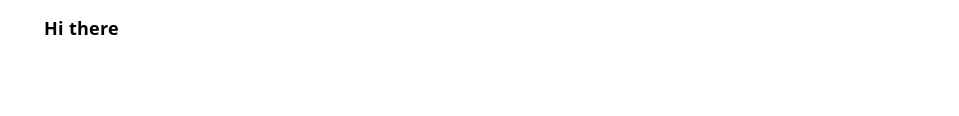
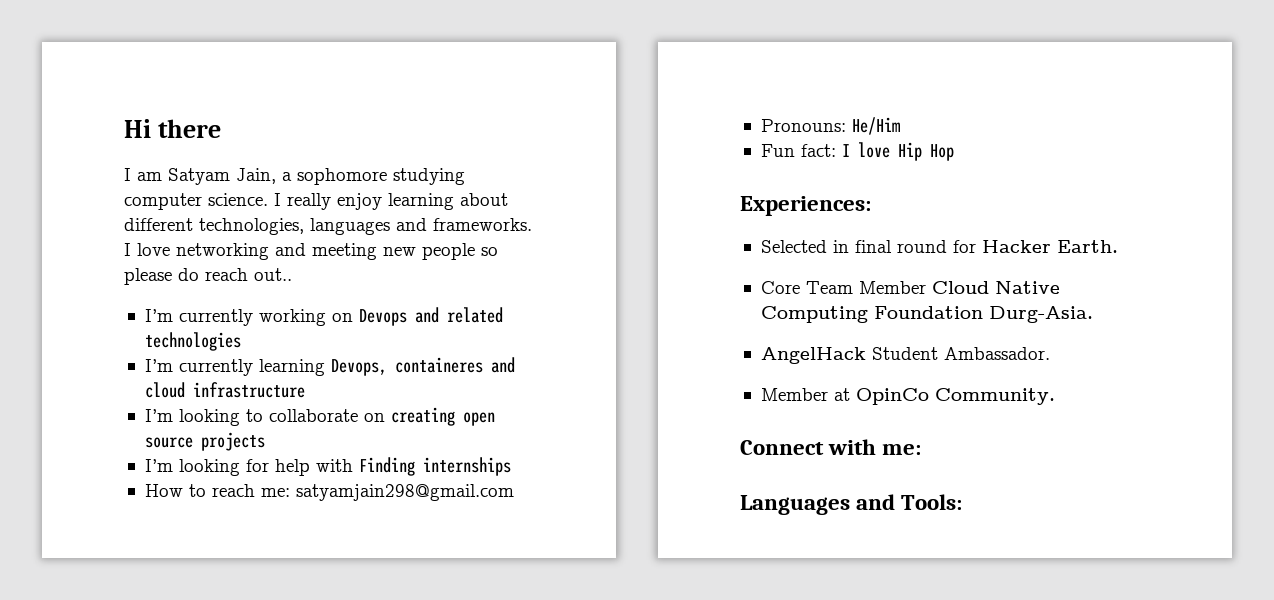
(119, 28) none -> [124,168,465,185] [124,193,508,210] [124,218,532,235] [124,243,498,260] [124,268,292,285] [144,307,503,326] [144,332,241,351] [144,357,515,376] [144,382,305,398] [144,407,495,426] [144,432,265,451] [144,457,511,476] [144,484,514,501] [760,117,900,135] [760,142,954,161] [740,196,871,216] [760,240,1118,253] [760,281,1060,294] [760,306,1093,323] [760,347,1050,364] [760,388,1055,405] [740,439,922,455] [740,494,963,515] // I am Satyam Jain, a sophomore studying computer science. I really enjoy learning about different technologies, languages and frameworks. I love networking and meeting new people so please do reach out.. // I’m currently working on Devops and related technologies // I’m currently learning Devops, containeres and cloud infrastructure // I’m looking to collaborate on creating open source projects // I’m looking for help with Finding internships // How to reach me: satyamjain298@gmail.com // Pronouns: He/Him // Fun fact: I love Hip Hop // Experiences: // Selected in final round for Hacker Earth. // Core Team Member Cloud Native Computing Foundation Durg-Asia. // AngelHack Student Ambassador. // Member at OpinCo Community. // Connect with me: // Languages and Tools:

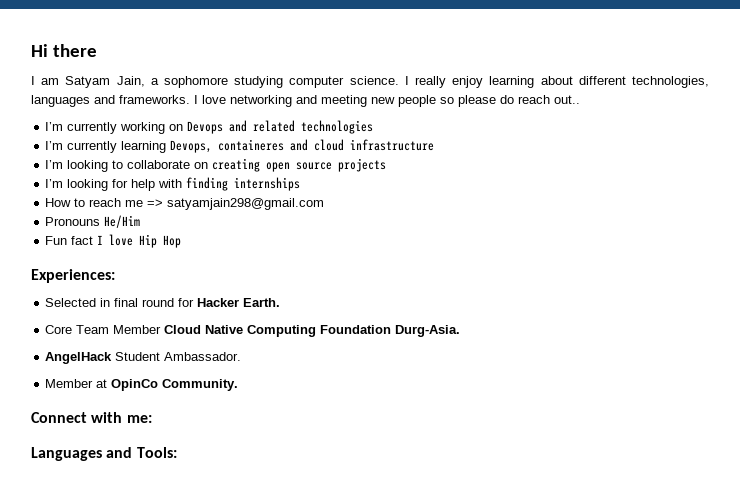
[358,457,415,476] Finding -> [186,177,229,191] finding
[260,488,290,497] me: -> [125,199,164,207] me =>
[760,119,846,132] Pronouns: -> [45,217,101,226] Pronouns
[800,144,836,157] fact: -> [71,236,94,245] fact

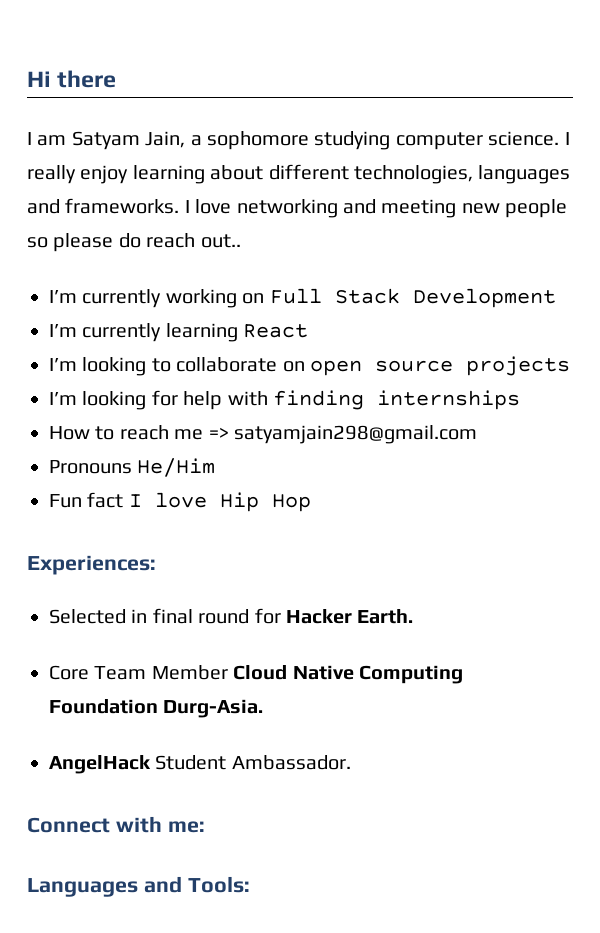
[187,120,374,134] Devops and related technologies -> [269,288,556,308] Full Stack Development
[170,139,435,153] Devops, containeres and cloud infrastructure -> [243,324,309,338] React
[212,158,261,172] creating -> (305, 366) none
[45,379,239,391] // Member at OpinCo Community. -> (351, 762) none

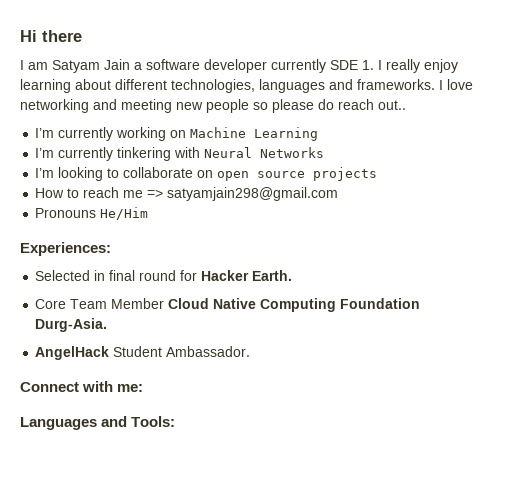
[145,131,560,150] Jain, a sophomore studying computer science. -> [104,59,374,73] Jain a software developer currently SDE 1.
[269,288,556,308] [49,323,309,342] Full Stack Development // I’m currently learning React -> [190,127,319,141] [35,147,325,161] Machine Learning // I’m currently tinkering with Neural Networks
[49,390,520,410] // I’m looking for help with finding internships -> (378, 174) none
[49,492,311,512] // Fun fact I love Hip Hop -> (149, 213) none

